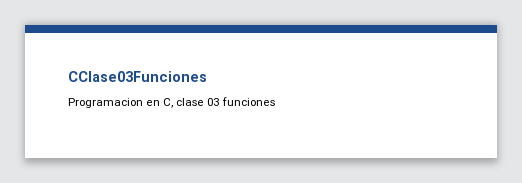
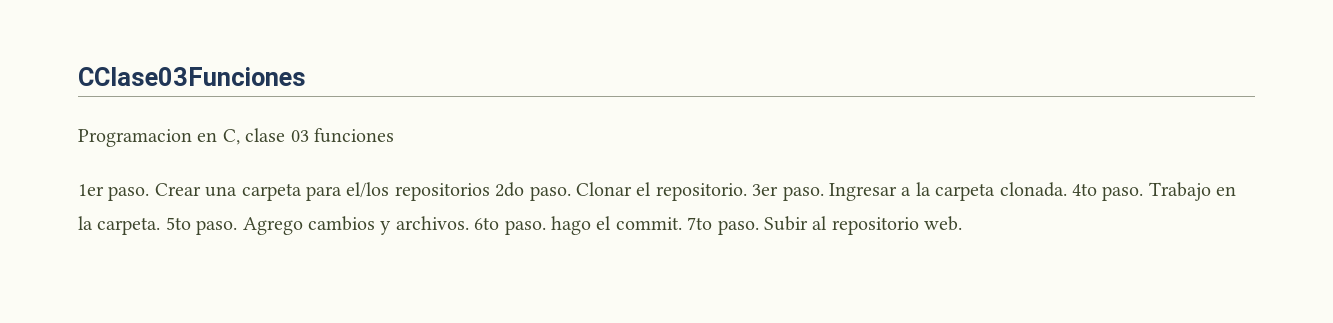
(275, 101) none -> [78,182,1237,201] [78,216,963,235] // 1er paso. Crear una carpeta para el/los repositorios 2do paso. Clonar el repositorio. 3er paso. Ingresar a la carpeta clonada. 4to paso. Trabajo en la carpeta. 5to paso. Agrego cambios y archivos. 6to paso. hago el commit. 7to paso. Subir al repositorio web.

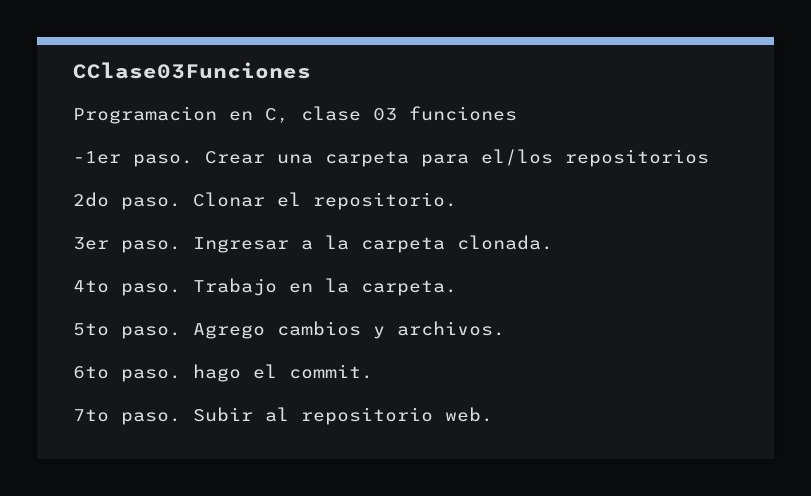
[78,184,104,196] 1er -> [73,151,121,164] -1er
(490, 192) none -> (709, 158) //
(747, 192) none -> (457, 201) //
(1067, 189) none -> (553, 242) //
(161, 226) none -> (457, 288) //
(469, 223) none -> (505, 328) //
(682, 223) none -> (373, 371) //

